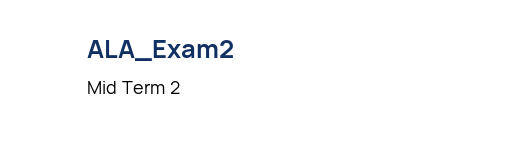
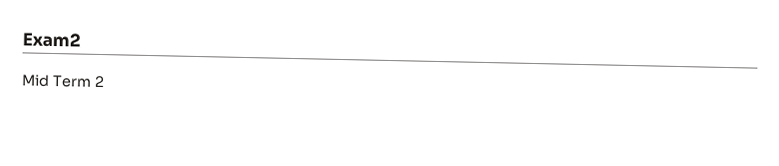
[87,40,234,61] ALA_Exam2 -> [22,32,81,48] Exam2

